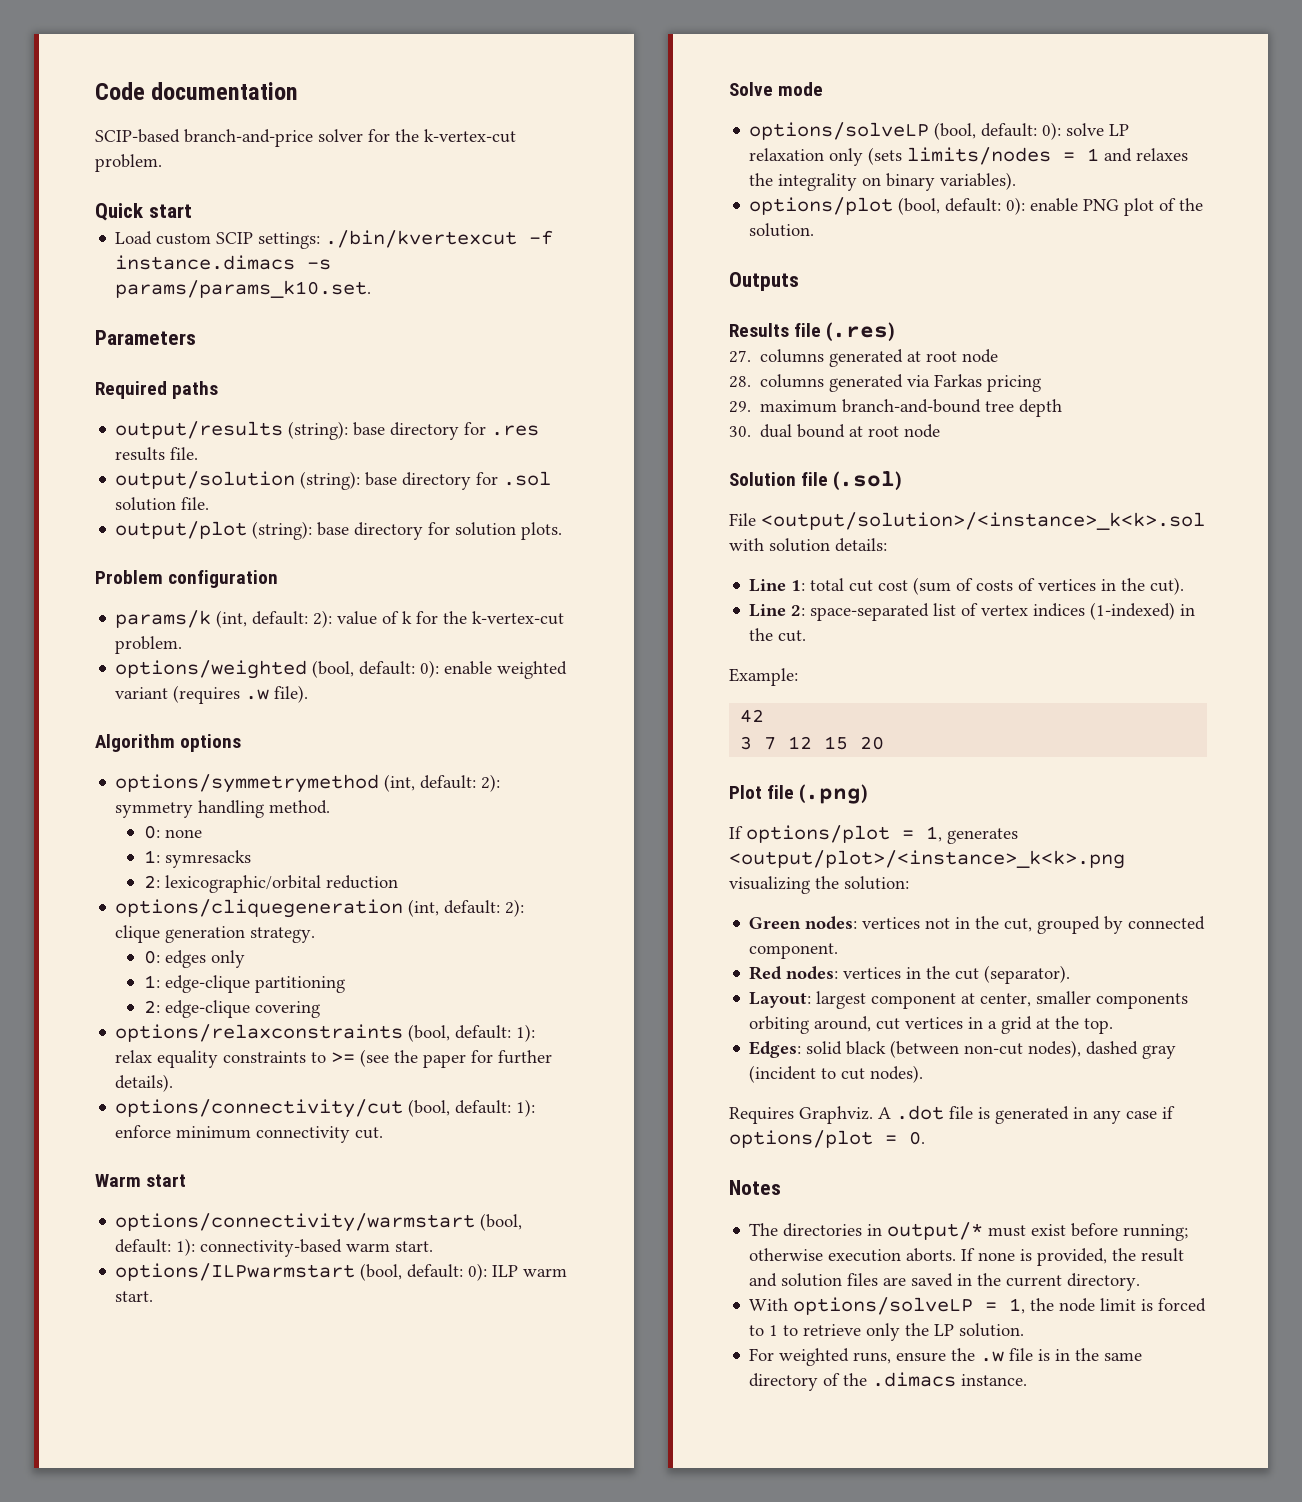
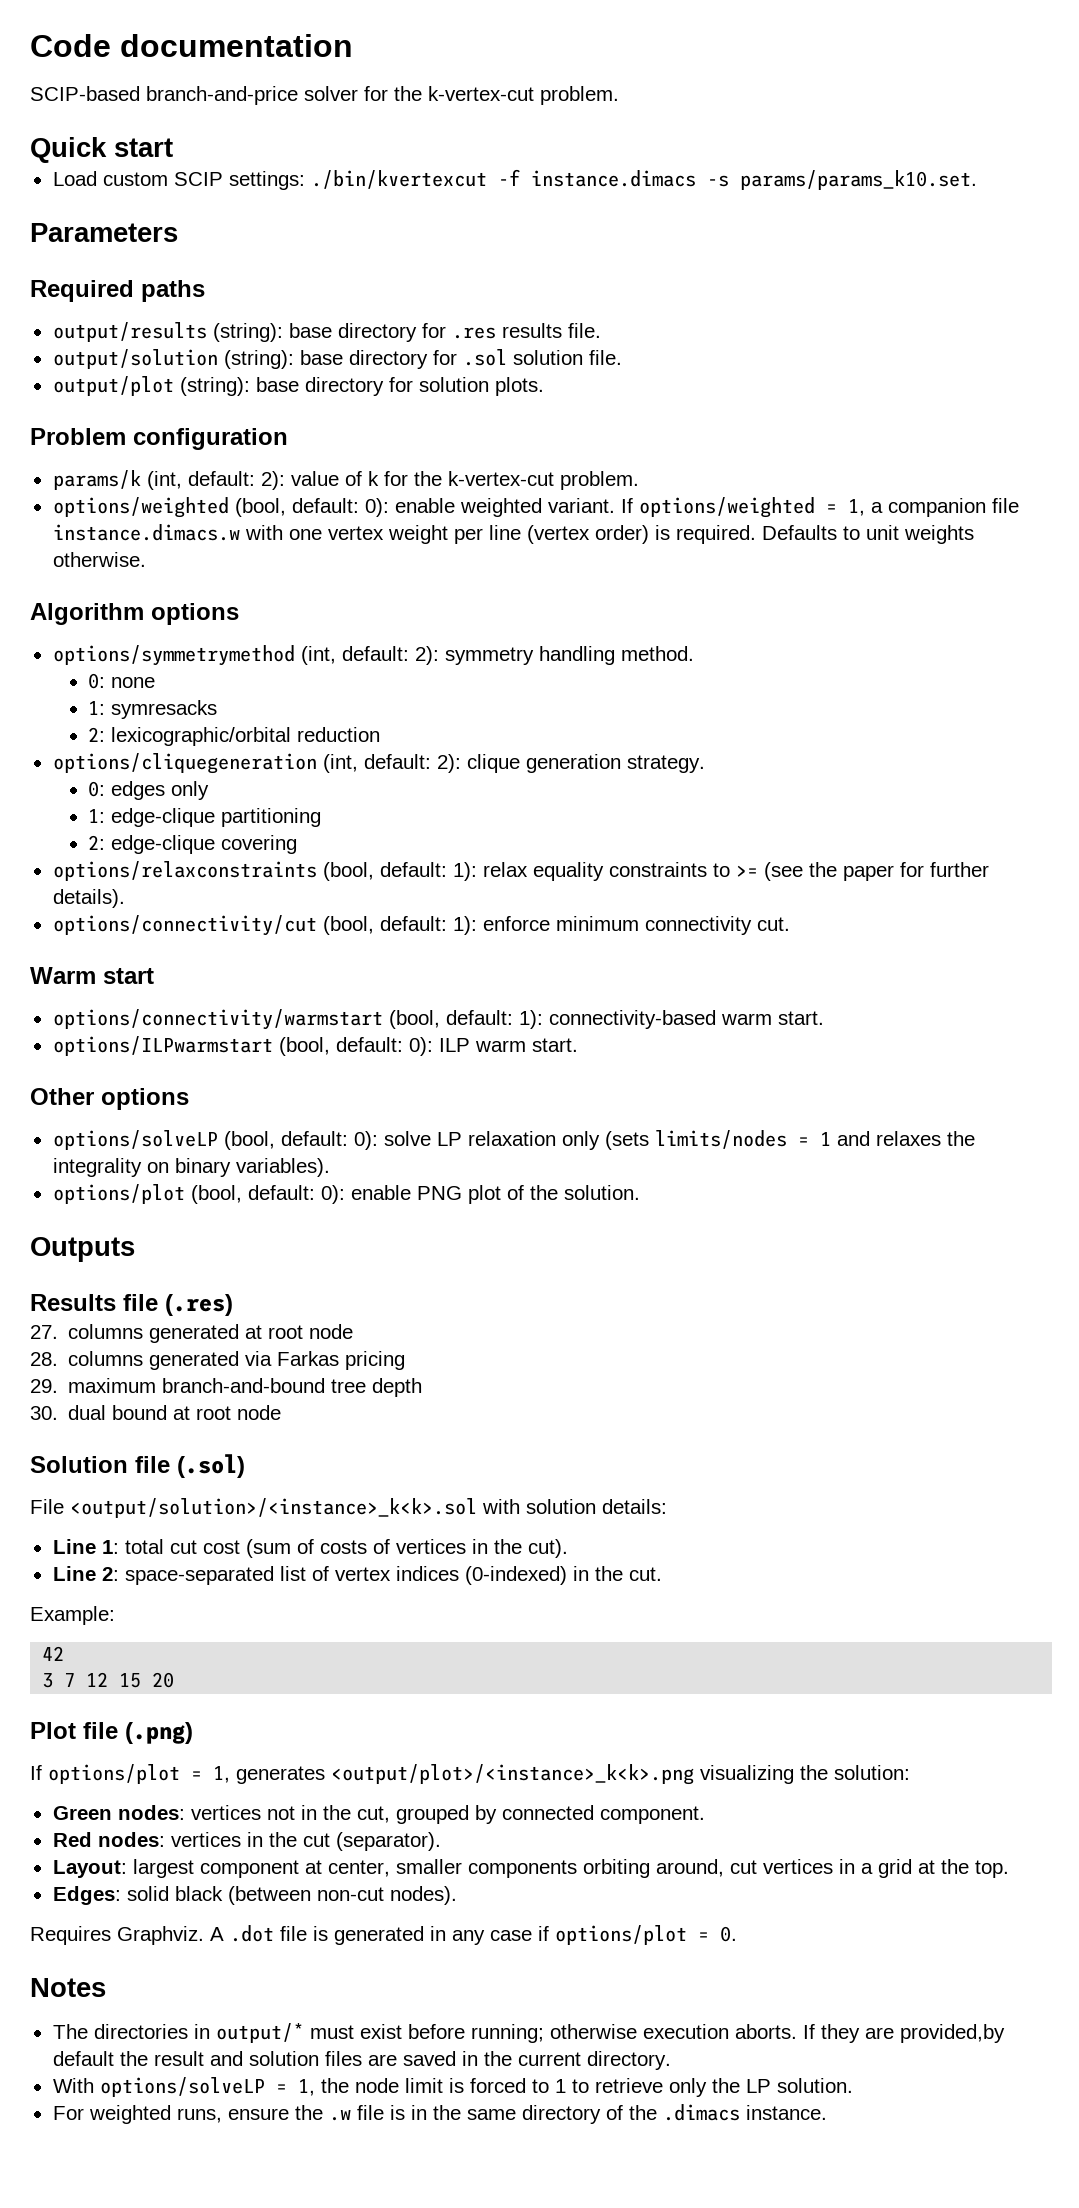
[115,685,309,704] variant (requires .w file). -> [547,497,1019,518] [52,524,974,544] [52,552,146,567] variant. If options/weighted = 1, a companion file instance.dimacs.w with one vertex weight per line (vertex order) is required. Defaults to unit weights otherwise.
[729,82,824,96] Solve mode -> [30,1088,189,1110] Other options
[1090,602,1176,620] (1-indexed) -> [464,1566,567,1585] (0-indexed)
[1028,1040,1177,1059] [749,1065,866,1083] nodes), dashed gray (incident to cut -> (384, 1894) none
[978,1248,1108,1266] none is provided, -> [820,2024,1005,2043] [52,2051,114,2066] they are provided,by default

